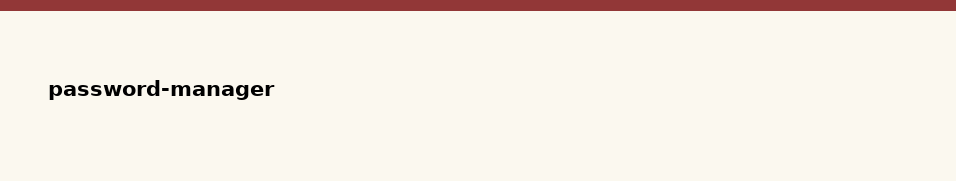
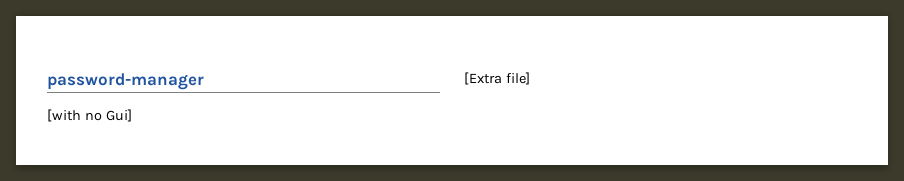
(275, 90) none -> [47,109,132,122] [464,72,530,85] // [with no Gui] // [Extra file]

